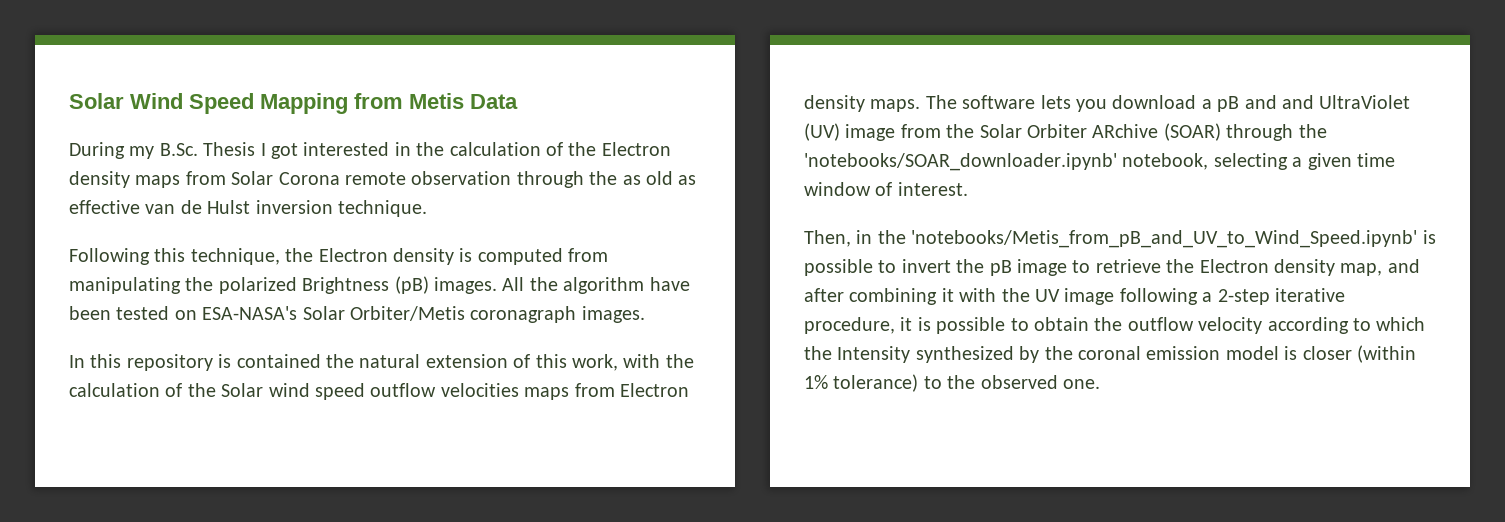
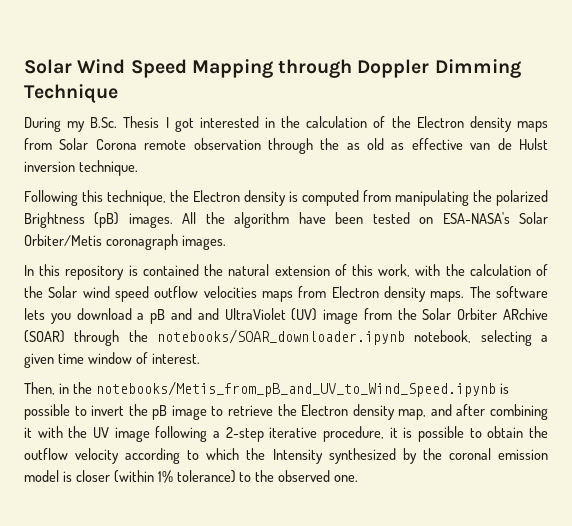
[354,93,518,109] from Metis Data -> [278,59,521,78] [24,84,118,103] through Doppler Dimming Technique
[804,153,1117,171] 'notebooks/SOAR_downloader.ipynb' -> [157,329,405,345] notebooks/SOAR_downloader.ipynb
[911,230,1418,248] 'notebooks/Metis_from_pB_and_UV_to_Wind_Speed.ipynb' -> [95,381,496,397] notebooks/Metis_from_pB_and_UV_to_Wind_Speed.ipynb

